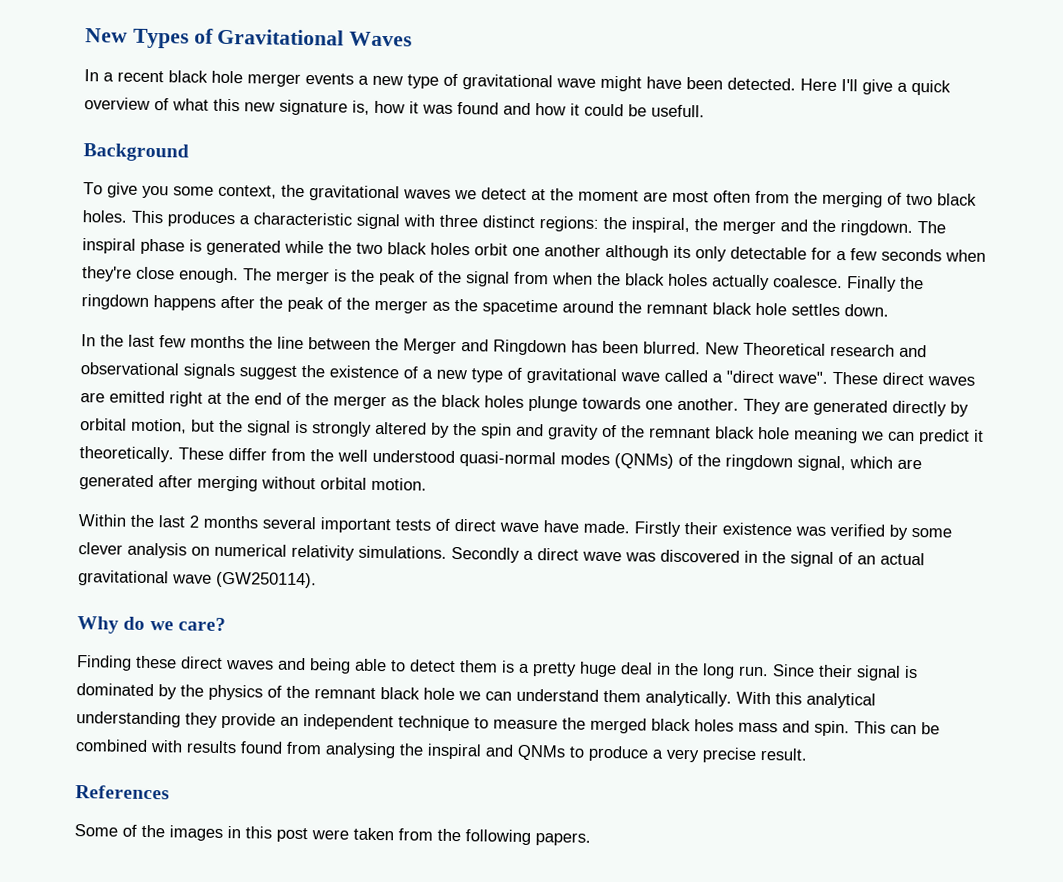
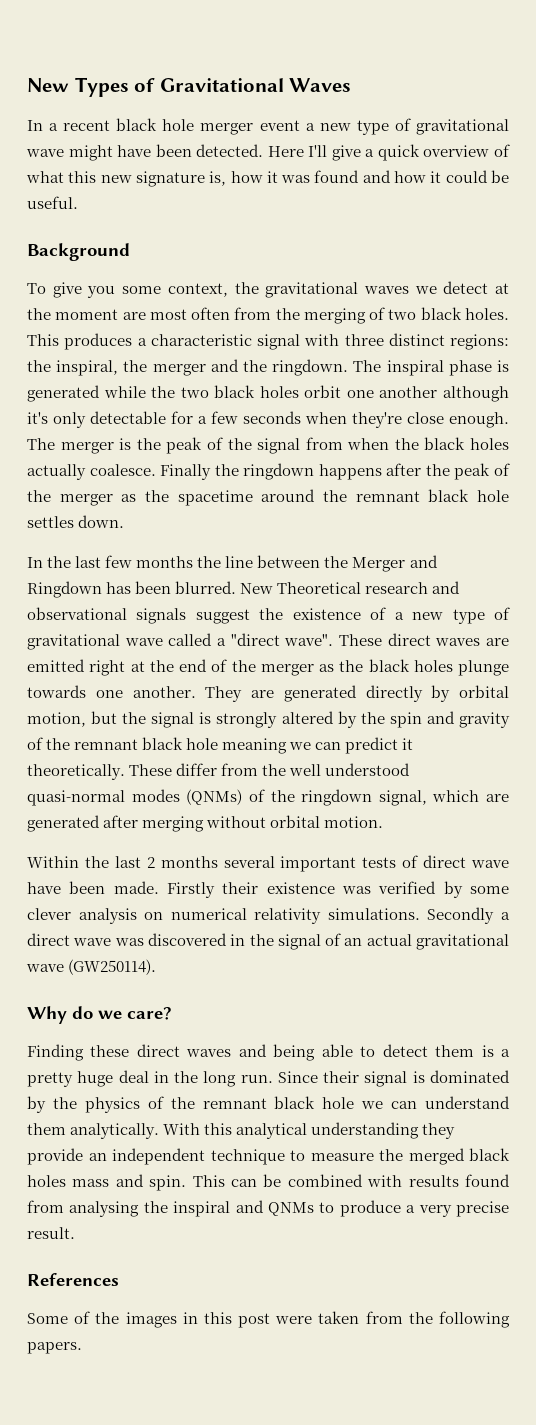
[305,73,354,85] events -> [259,120,300,131] event
[651,104,705,118] usefull. -> [27,196,78,209] useful.
[673,245,691,259] its -> [27,412,48,424] it's
(579, 526) none -> [69,881,106,894] been

